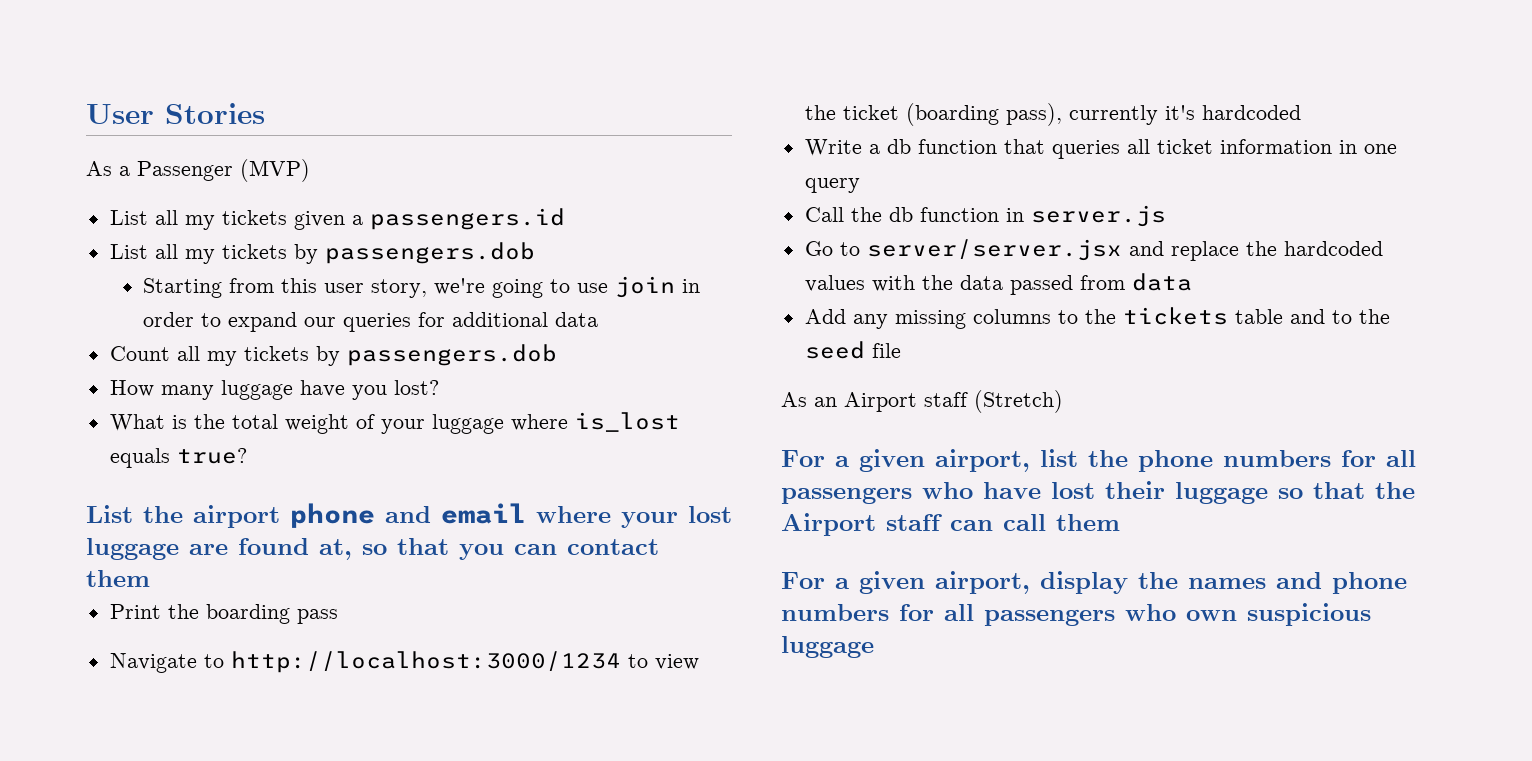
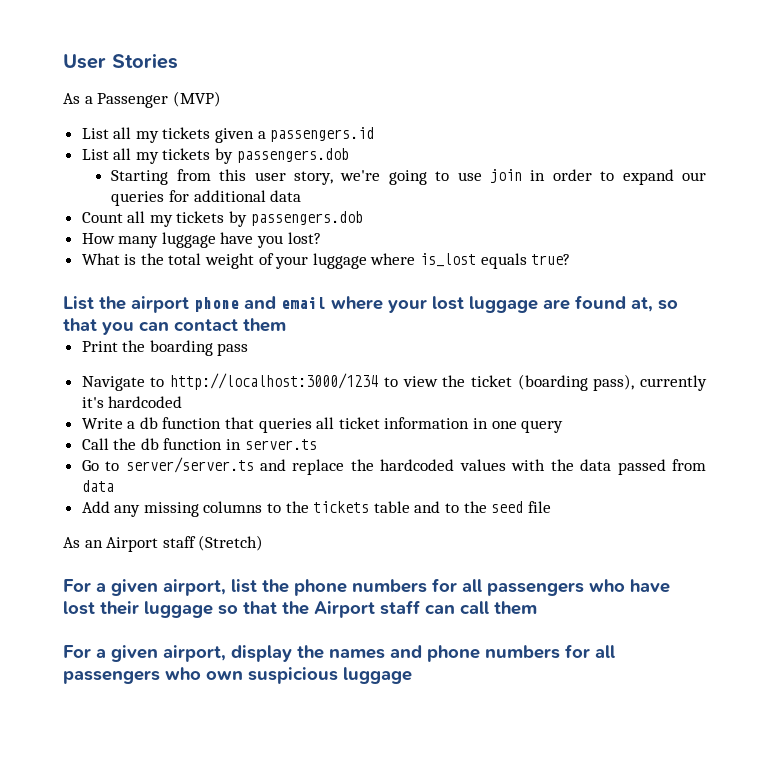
[1030,205,1166,227] server.js -> [244,439,317,450] server.ts
[866,239,1122,261] server/server.jsx -> [125,457,254,473] server/server.ts

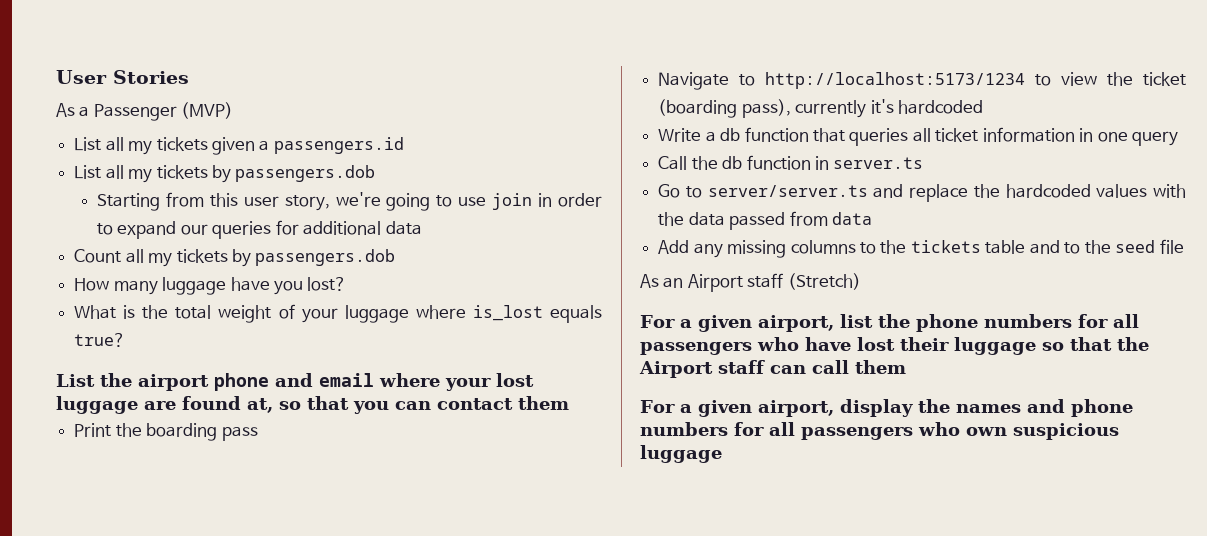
[170,373,379,390] http://localhost:3000/1234 -> [765,72,1026,89] http://localhost:5173/1234

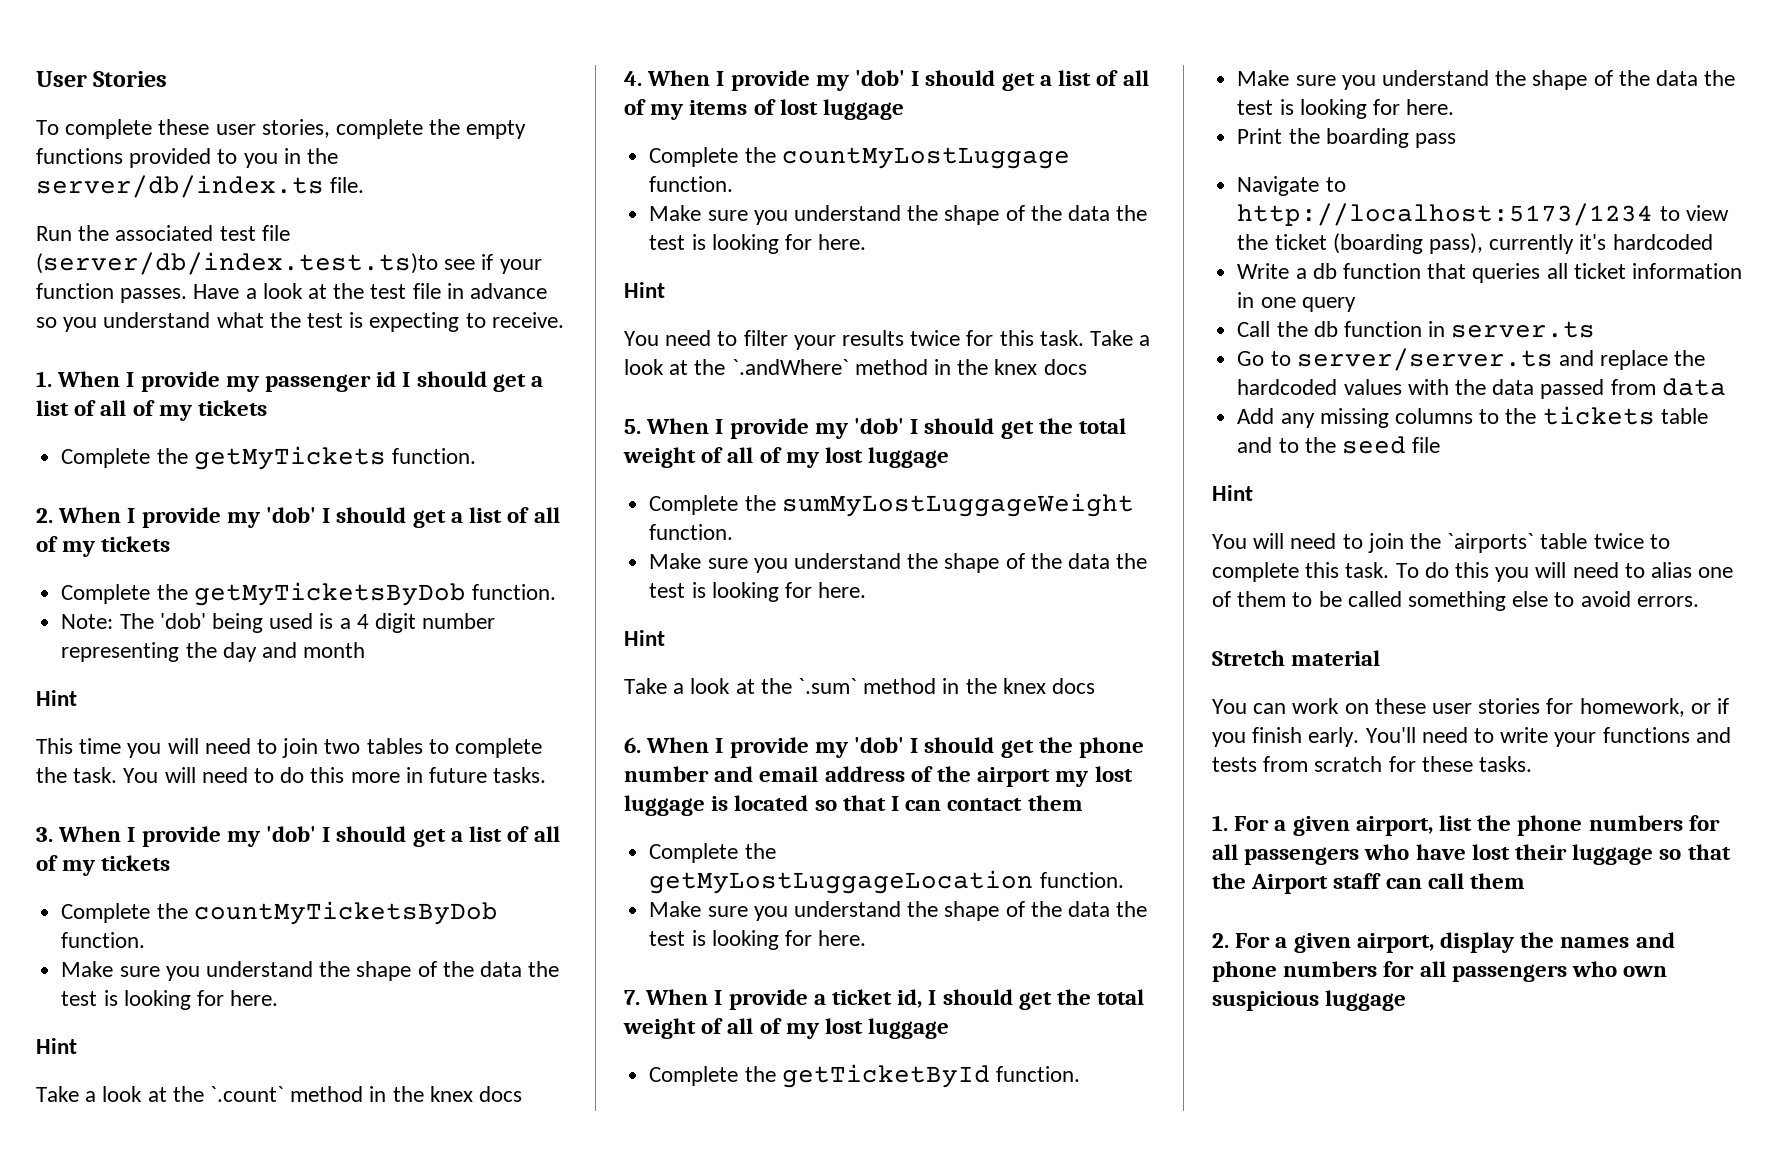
[56,102,234,121] [74,137,404,155] [74,165,376,183] [97,192,602,211] [97,220,422,239] [74,249,396,267] [74,277,347,295] [74,304,602,323] [74,333,126,347] [56,373,534,391] [56,396,389,414] As a Passenger (MVP) // List all my tickets given a passengers.id // List all my tickets by passengers.dob // Starting from this user story, we're going to use join in order to expand our queries for additional data // Count all my tickets by passengers.dob // How many luggage have you lost? // What is the total weight of your luggage where is_lost equals true? // List the airport phone and email where your lost luggage are found at, so that you -> [36,119,527,139] [36,148,339,168] [36,175,365,198] [36,225,290,241] [36,252,542,275] [36,283,548,303] [36,312,564,332] [36,371,544,392] [36,400,268,421] [61,446,476,470] [36,507,560,528] [36,536,171,557] [61,582,556,606] [61,613,496,633] [61,642,366,662] [36,690,77,706] [36,738,543,758] [36,767,547,783] [36,826,560,847] [36,855,171,876] [61,901,498,925] [61,932,146,948] [61,961,560,981] [61,990,279,1010] [36,1038,77,1054] [36,1086,523,1102] [624,70,1149,91] [624,99,905,120] [649,147,1070,169] [649,176,734,192] [649,205,1148,225] [649,234,867,254] [624,282,665,298] [624,330,1151,350] [624,359,1087,375] [624,418,1127,439] [623,447,950,468] [649,493,1134,517] [649,524,734,540] [649,553,1148,573] [649,582,867,602] [624,630,665,646] [624,678,1096,694] [624,737,1145,758] [624,766,1133,787] [624,795,900,816] To complete these user stories, complete the empty functions provided to you in the server/db/index.ts file. // Run the associated test file (server/db/index.test.ts)to see if your function passes. Have a look at the test file in advance so you understand what the test is expecting to receive. // 1. When I provide my passenger id I should get a list of all of my tickets // Complete the getMyTickets function. // 2. When I provide my 'dob' I should get a list of all of my tickets // Complete the getMyTicketsByDob function. // Note: The 'dob' being used is a 4 digit number representing the day and month // Hint // This time you will need to join two tables to complete the task. You will need to do this more in future tasks. // 3. When I provide my 'dob' I should get a list of all of my tickets // Complete the countMyTicketsByDob function. // Make sure you understand the shape of the data the test is looking for here. // Hint // Take a look at the `.count` method in the knex docs // 4. When I provide my 'dob' I should get a list of all of my items of lost luggage // Complete the countMyLostLuggage function. // Make sure you understand the shape of the data the test is looking for here. // Hint // You need to filter your results twice for this task. Take a look at the `.andWhere` method in the knex docs // 5. When I provide my 'dob' I should get the total weight of all of my lost luggage // Complete the sumMyLostLuggageWeight function. // Make sure you understand the shape of the data the test is looking for here. // Hint // Take a look at the `.sum` method in the knex docs // 6. When I provide my 'dob' I should get the phone number and email address of the airport my lost luggage is located so that I
(569, 403) none -> [649,843,776,863] [649,870,1124,894] [649,901,1148,921] [649,930,867,950] [624,989,1145,1010] [623,1018,950,1039] [649,1064,1080,1088] [1237,70,1736,90] [1237,99,1455,119] // Complete the getMyLostLuggageLocation function. // Make sure you understand the shape of the data the test is looking for here. // 7. When I provide a ticket id, I should get the total weight of all of my lost luggage // Complete the getTicketById function. // Make sure you understand the shape of the data the test is looking for here.
[640,273,861,292] As an Airport staff (Stretch) // -> [1212,485,1253,501] [1212,533,1670,553] [1212,562,1734,582] [1212,591,1699,611] [1212,650,1381,666] [1212,698,1730,717] [1212,727,1731,747] [1212,756,1533,772] [1212,815,1228,831] Hint // You will need to join the `airports` table twice to complete this task. To do this you will need to alias one of them to be called something else to avoid errors. // Stretch material // You can work on these user stories for homework, or if you finish early. You'll need to write your functions and tests from scratch for these tasks. // 1.
(906, 367) none -> [1212,933,1229,948] 2.

